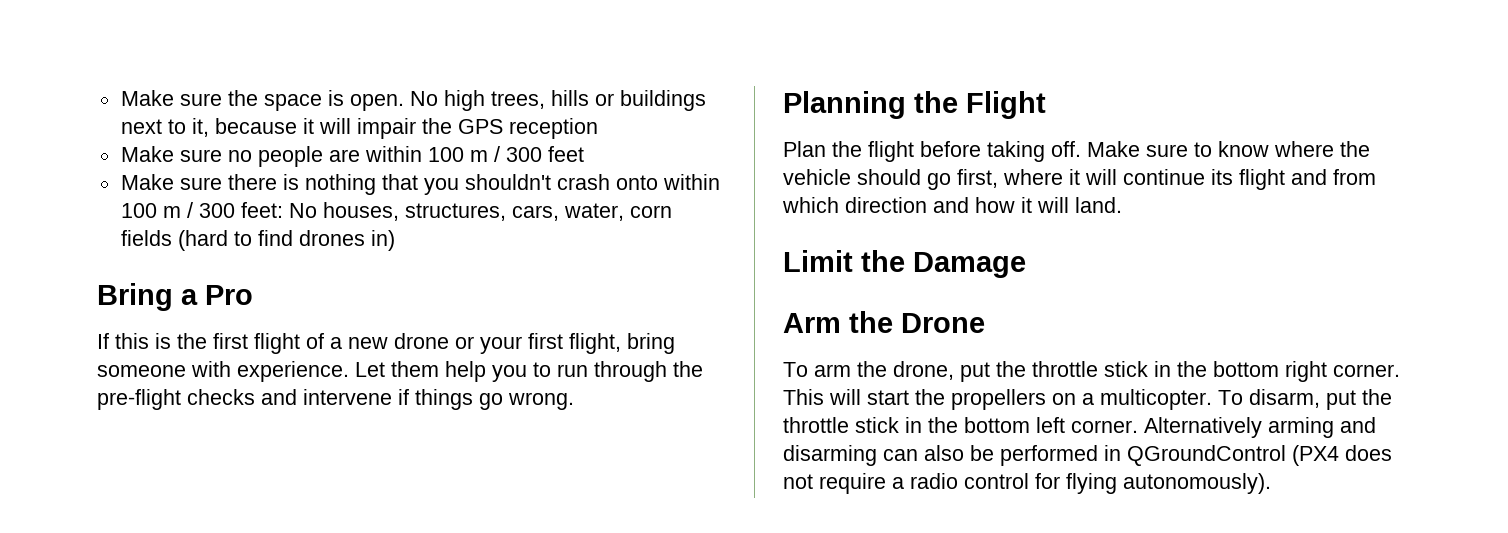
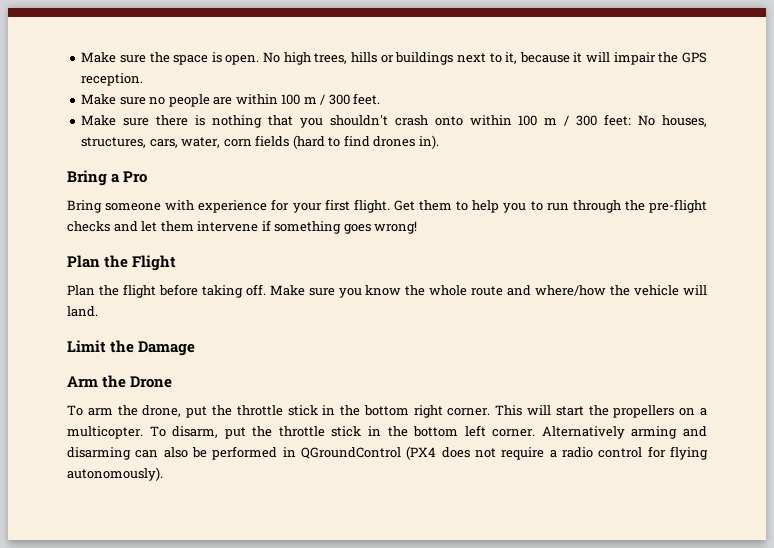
[508,118,598,139] reception -> [81,73,144,86] reception.
[547,146,584,162] feet -> [353,93,381,105] feet.
[370,230,395,251] in) -> [418,135,439,149] in).
[97,333,675,354] [97,361,439,382] If this is the first flight of a new drone or your first flight, bring someone with experience. Let them -> [67,199,469,213] Bring someone with experience for your first flight. Get them to
[303,389,574,410] [783,91,906,119] intervene if things go wrong. // Planning -> [141,220,418,234] [67,255,100,268] let them intervene if something goes wrong! // Plan
[1194,141,1370,157] [783,169,1376,190] [782,197,1032,213] to know where the vehicle should go first, where it will continue its flight and from which direction and how it -> [338,285,680,298] you know the whole route and where/how the vehicle

